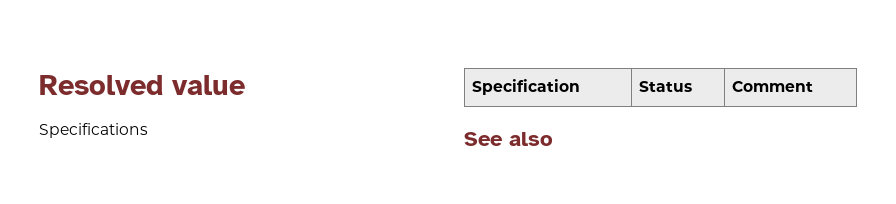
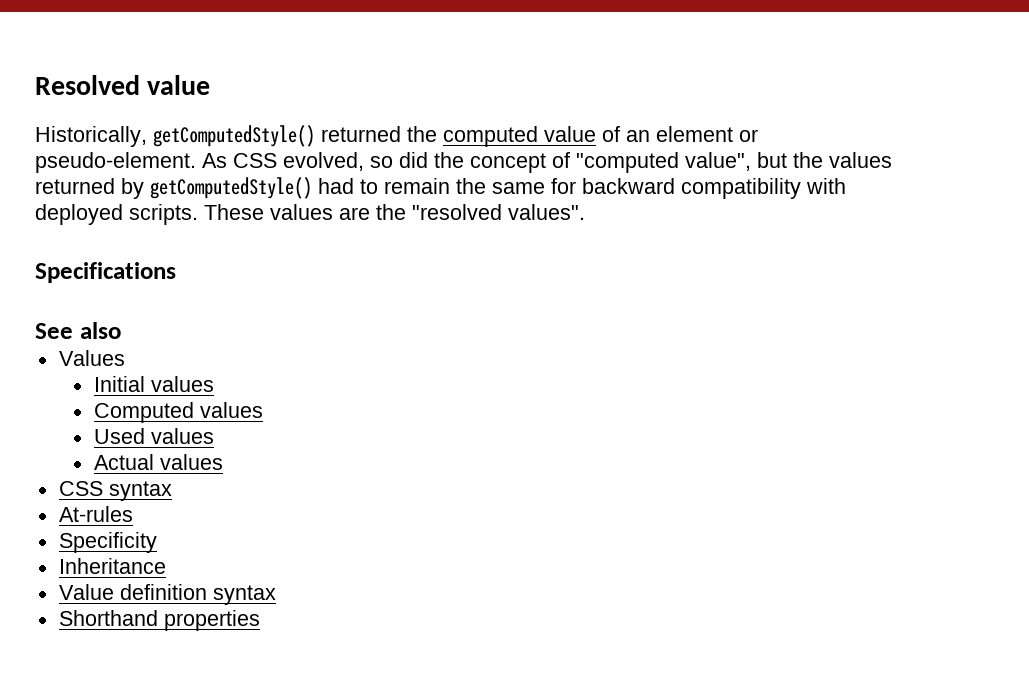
[39,123,148,138] [471,79,580,95] [638,81,692,92] [731,81,813,92] [464,132,553,146] Specifications // Specification | Status | Comment // See also -> [35,125,758,147] [35,152,892,173] [35,177,846,199] [35,204,585,225] [35,262,176,283] [35,322,121,339] [58,350,125,366] [93,376,214,392] [93,402,263,423] [93,428,214,444] [93,454,223,470] [58,481,172,501] [58,506,133,522] [58,532,157,553] [58,558,166,574] [58,584,276,605] [58,610,260,631] Historically, getComputedStyle() returned the computed value of an element or pseudo-element. As CSS evolved, so did the concept of "computed value", but the values returned by getComputedStyle() had to remain the same for backward compatibility with deployed scripts. These values are the "resolved values". // Specifications // See also // Values // Initial values // Computed values // Used values // Actual values // CSS syntax // At-rules // Specificity // Inheritance // Value definition syntax // Shorthand properties

